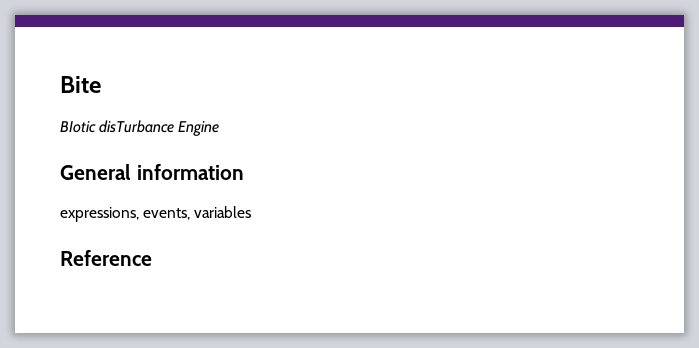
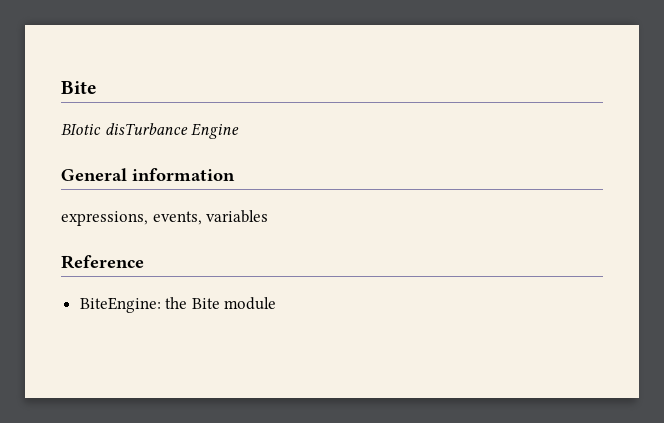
(152, 258) none -> [79,297,277,313] // BiteEngine: the Bite module

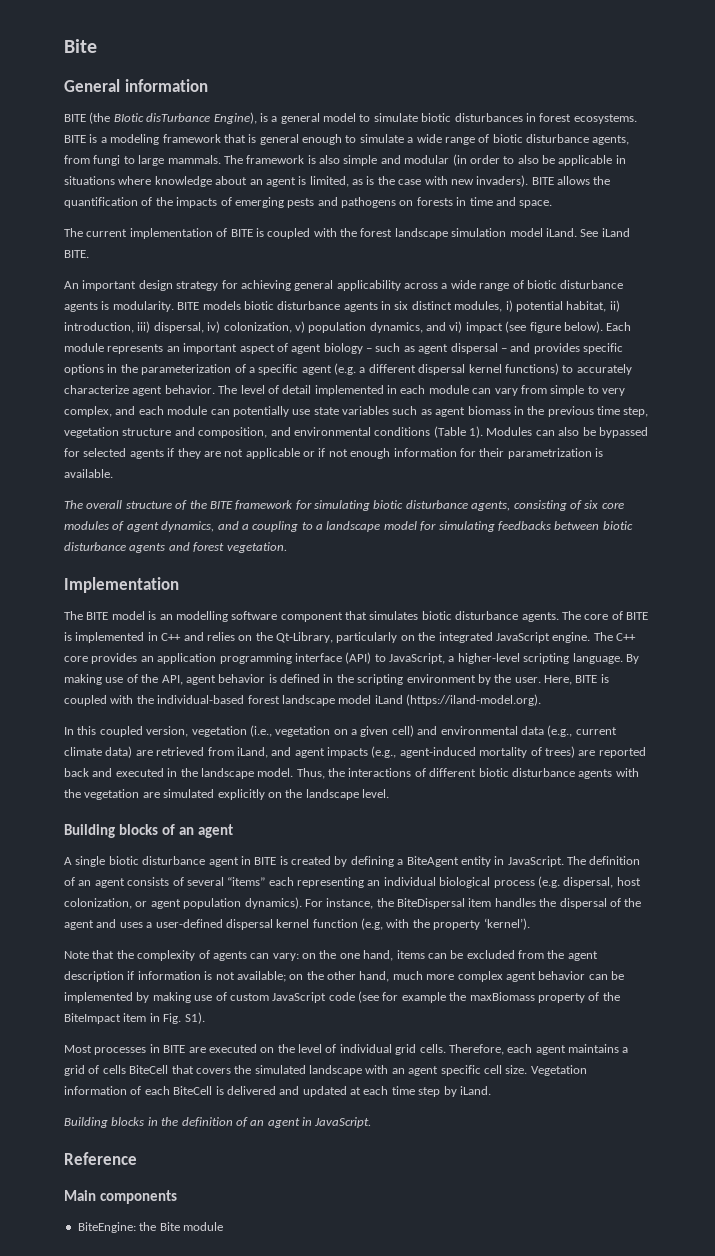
[61,81,97,94] [61,123,240,139] Bite // BIotic disTurbance Engine -> [64,39,97,53] Bite
[61,210,269,226] expressions, events, variables -> [64,112,637,124] [64,134,630,145] [64,154,626,166] [64,175,611,187] [64,197,553,208] [64,228,630,239] [64,250,89,258] [64,280,624,291] [64,300,620,312] [64,321,632,333] [64,343,623,354] [64,363,632,375] [64,385,625,396] [64,406,649,417] [64,426,648,438] [64,448,603,459] [64,469,113,478] [64,500,624,511] [64,521,633,532] [64,542,287,553] [64,577,179,593] [64,611,648,622] [64,632,636,643] [64,652,639,664] [64,674,609,685] [64,694,541,706] [64,725,617,737] [64,746,646,758] [64,768,639,779] [64,789,389,800] [64,824,233,838] [64,856,641,867] [64,876,641,888] [64,897,642,909] [64,918,530,930] [64,950,598,961] [64,971,624,982] [64,991,620,1003] [64,1012,205,1024] [64,1044,629,1055] [64,1065,587,1076] [64,1086,491,1097] [64,1117,372,1128] BITE (the BIotic disTurbance Engine), is a general model to simulate biotic disturbances in forest ecosystems. BITE is a modeling framework that is general enough to simulate a wide range of biotic disturbance agents, from fungi to large mammals. The framework is also simple and modular (in order to also be applicable in situations where knowledge about an agent is limited, as is the case with new invaders). BITE allows the quantification of the impacts of emerging pests and pathogens on forests in time and space. // The current implementation of BITE is coupled with the forest landscape simulation model iLand. See iLand BITE. // An important design strategy for achieving general applicability across a wide range of biotic disturbance agents is modularity. BITE models biotic disturbance agents in six distinct modules, i) potential habitat, ii) introduction, iii) dispersal, iv) colonization, v) population dynamics, and vi) impact (see figure below). Each module represents an important aspect of agent biology – such as agent dispersal – and provides specific options in the parameterization of a specific agent (e.g. a different dispersal kernel functions) to accurately characterize agent behavior. The level of detail implemented in each module can vary from simple to very complex, and each module can potentially use state variables such as agent biomass in the previous time step, vegetation structure and composition, and environmental conditions (Table 1). Modules can also be bypassed for selected agents if they are not applicable or if not enough information for their parametrization is available. // The overall structure of the BITE framework for simulating biotic disturbance agents, consisting of six core modules of agent dynamics, and a coupling to a landscape model for simulating feedbacks between biotic disturbance agents and forest vegetation. // Implementation // The BITE model is an modelling software component that simulates biotic disturbance agents. The core of BITE is implemented in C++ and relies on the Qt-Library, particularly on the integrated JavaScript engine. The C++ core provides an application programming interface (API) to JavaScript, a higher-level scripting language. By making use of the API, agent behavior is defined in the scripting environment by the user. Here, BITE is coupled with the individual-based forest landscape model iLand (https://iland-model.org). // In this coupled version, vegetation (i.e., vegetation on a given cell) and environmental data (e.g., current climate data) are retrieved from iLand, and agent impacts (e.g., agent-induced mortality of trees) are reported back and executed in the landscape model. Thus, the interactions of different biotic disturbance agents with the vegetation are simulated explicitly on the landscape level. // Building blocks of an agent // A single biotic disturbance agent in BITE is created by defining a BiteAgent entity in JavaScript. The definition of an agent consists of several “items” each representing an individual biological process (e.g. dispersal, host colonization, or agent population dynamics). For instance, the BiteDispersal item handles the dispersal of the agent and uses a user-defined dispersal kernel function (e.g, with the property ‘kernel’). // Note that the complexity of agents can vary: on the one hand, items can be excluded from the agent description if information is not available; on the other hand, much more complex agent behavior can be implemented by making use of custom JavaScript code (see for example the maxBiomass property of the BiteImpact item in Fig. S1). // Most processes in BITE are executed on the level of individual grid cells. Therefore, each agent maintains a grid of cells BiteCell that covers the simulated landscape with an agent specific cell size. Vegetation information of each BiteCell is delivered and updated at each time step by iLand. // Building blocks in the definition of an agent in JavaScript.
(144, 262) none -> [64,1190,177,1204] // Main components

